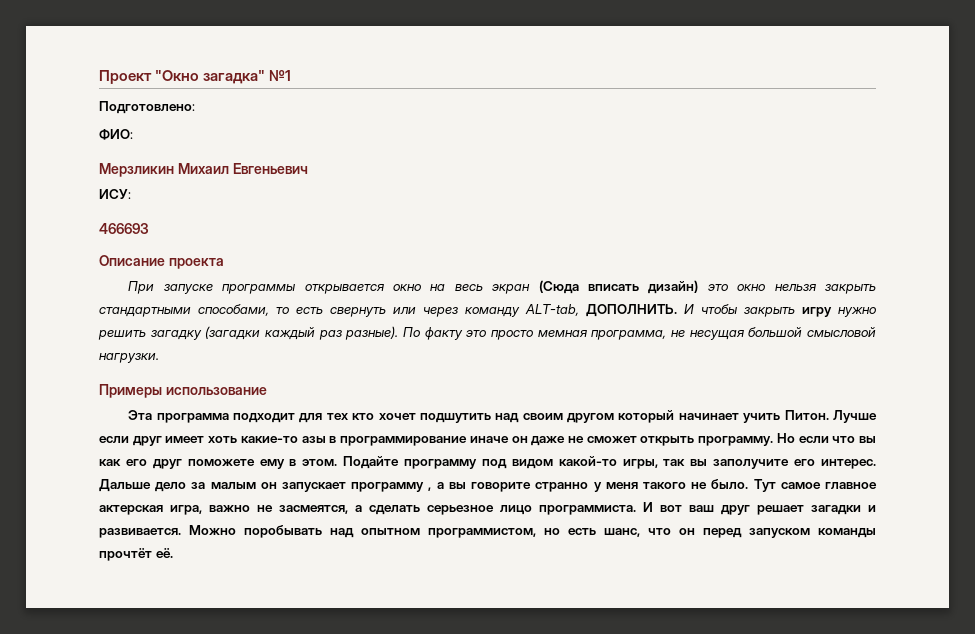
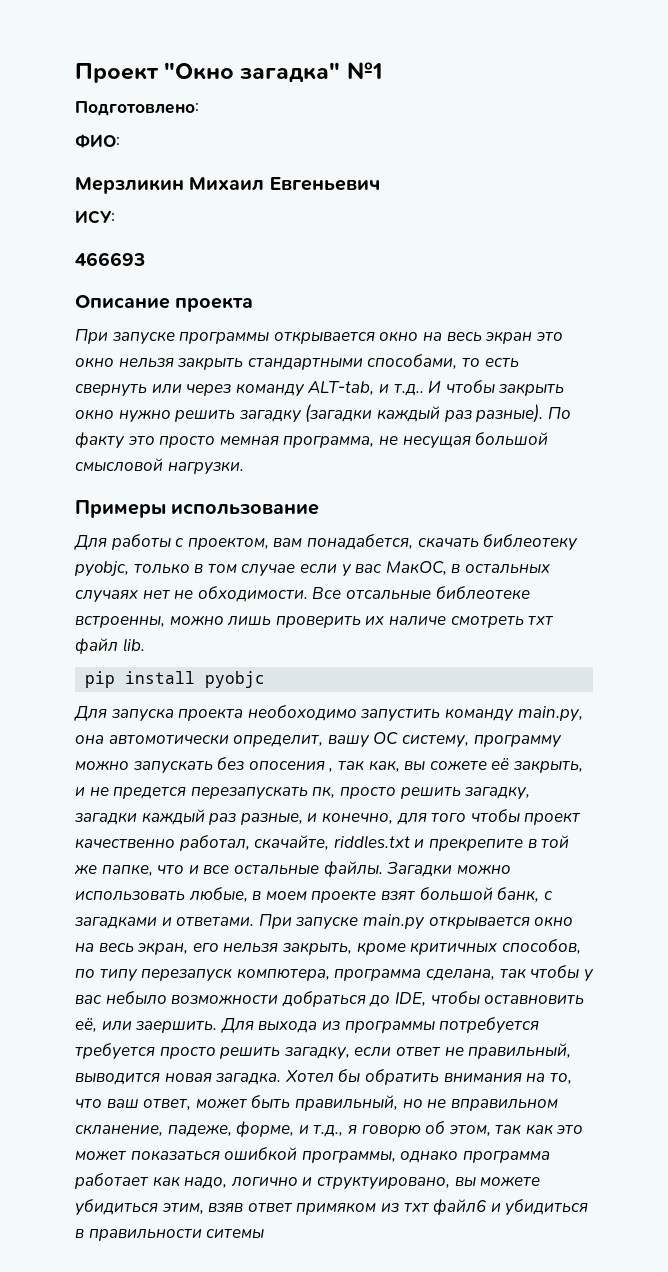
[538,280,699,294] (Сюда вписать дизайн) -> (533, 337) none
[586,304,677,317] ДОПОЛНИТЬ. -> [378,384,424,396] и т.д..
[802,307,832,317] игру -> [75,409,114,420] окно
[128,410,877,423] [99,433,876,446] [99,456,876,469] [99,479,878,492] [99,502,876,515] [99,525,876,538] [99,548,173,561] Эта программа подходит для тех кто хочет подшутить над своим другом который начинает учить Питон. Лучше если друг имеет хоть какие-то азы в программирование иначе он даже не сможет открыть программу. Но если что вы как его друг поможете ему в этом. Подайте программу под видом какой-то игры, так вы заполучите его интерес. Дальше дело за малым он запускает программу , а вы говорите странно у меня такого не было. Тут самое главное актерская игра, важно не засмеятся, а сделать серьезное лицо программиста. И вот ваш друг решает загадки и развивается. Можно поробывать над опытном программистом, но есть шанс, что он перед запуском команды прочтёт её. -> [74,534,579,551] [74,561,550,577] [75,586,530,603] [75,615,555,628] [75,638,145,654] [85,671,266,688] [74,705,583,722] [75,732,562,748] [75,757,583,774] [75,786,531,800] [74,809,582,825] [75,835,570,851] [74,861,511,877] [75,887,553,903] [74,914,574,930] [75,939,581,955] [75,965,594,982] [75,991,585,1007] [75,1017,540,1034] [75,1043,572,1060] [75,1069,572,1085] [75,1095,558,1111] [75,1121,584,1137] [75,1147,550,1163] [75,1173,541,1190] [75,1199,589,1216] [75,1228,265,1241] Для работы с проектом, вам понадабется, скачать библеотеку pyobjc, только в том случае если у вас МакОС, в остальных случаях нет не обходимости. Все отсальные библеотеке встроенны, можно лишь проверить их наличе смотреть тхт файл lib. // pip install pyobjc // Для запуска проекта необоходимо запустить команду main.py, она автомотически определит, вашу ОС систему, программу можно запускать без опосения , так как, вы сожете её закрыть, и не предется перезапускать пк, просто решить загадку, загадки каждый раз разные, и конечно, для того чтобы проект качественно работал, скачайте, riddles.txt и прекрепите в той же папке, что и все остальные файлы. Загадки можно использовать любые, в моем проекте взят большой банк, с загадками и ответами. При запуске main.py открывается окно на весь экран, его нельзя закрыть, кроме критичных способов, по типу перезапуск компютера, программа сделана, так чтобы у вас небыло возможности добраться до IDE, чтобы оставновить её, или заершить. Для выхода из программы потребуется требуется просто решить загадку, если ответ не правильный, выводится новая загадка. Хотел бы обратить внимания на то, что ваш ответ, может быть правильный, но не вправильном скланение, падеже, форме, и т.д., я говорю об этом, так как это может показаться ошибкой программы, однако программа работает как надо, логично и структуировано, вы можете убидиться этим, взяв ответ примяком из тхт файл6 и убидиться в правильности ситемы

